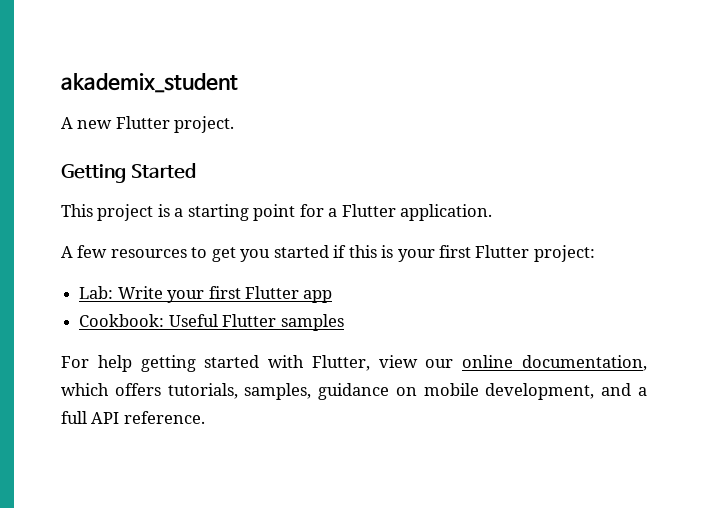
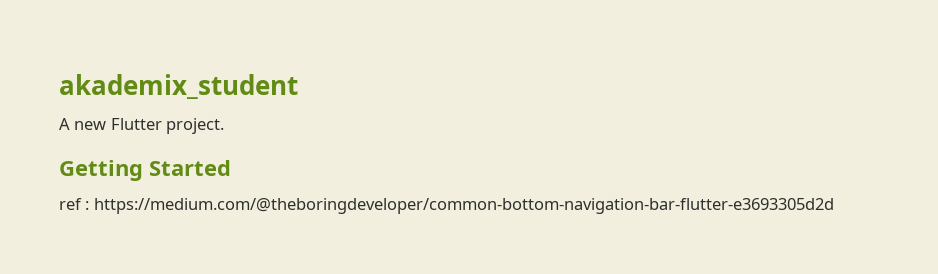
[61,204,493,221] [61,245,595,262] [79,286,333,303] [79,314,344,331] [61,355,647,372] [61,383,647,400] [61,411,205,424] This project is a starting point for a Flutter application. // A few resources to get you started if this is your first Flutter project: // Lab: Write your first Flutter app // Cookbook: Useful Flutter samples // For help getting started with Flutter, view our online documentation, which offers tutorials, samples, guidance on mobile development, and a full API reference. -> [59,198,834,214] ref : https://medium.com/@theboringdeveloper/common-bottom-navigation-bar-flutter-e3693305d2d

